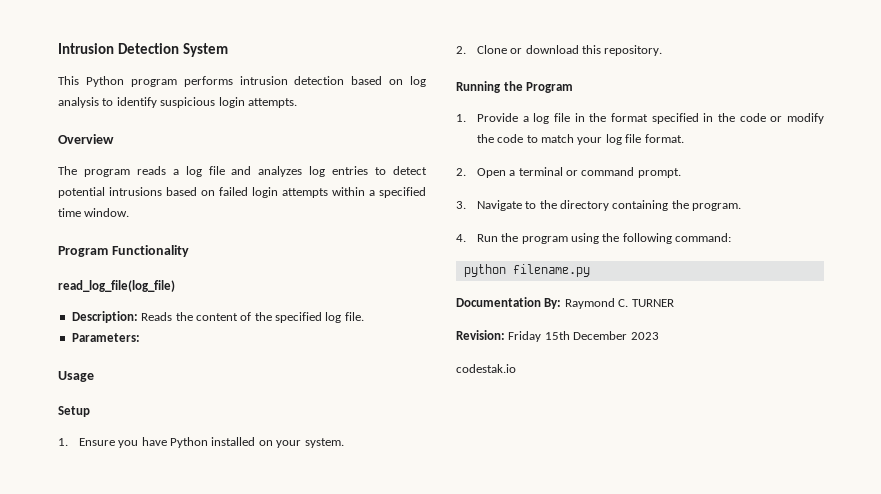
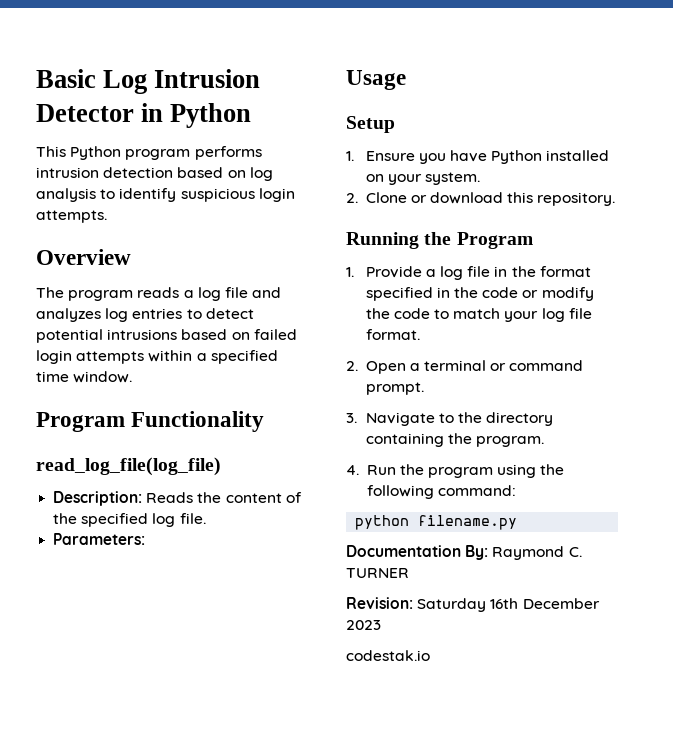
[58,43,228,57] Intrusion Detection System -> [36,69,261,94] [36,103,252,128] Basic Log Intrusion Detector in Python
[508,331,570,342] Friday 15th -> [417,598,519,612] Saturday 16th

